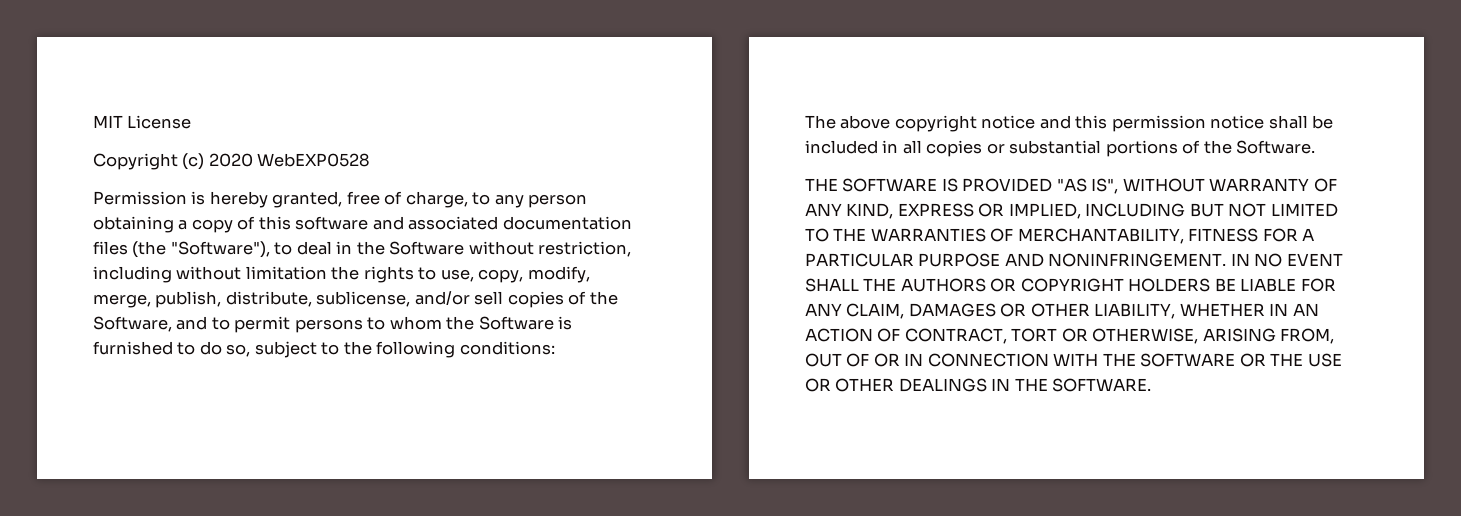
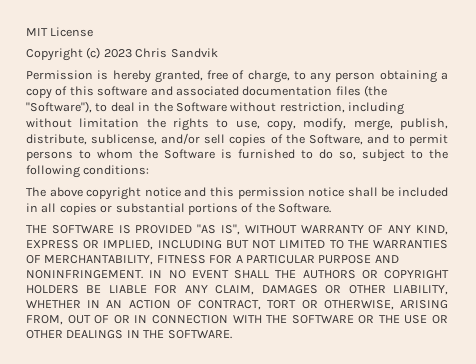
[208,153,371,167] 2020 WebEXP0528 -> [103,48,218,58] 2023 Chris Sandvik

